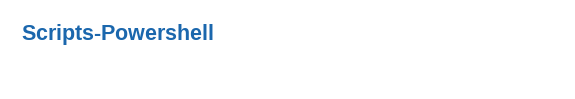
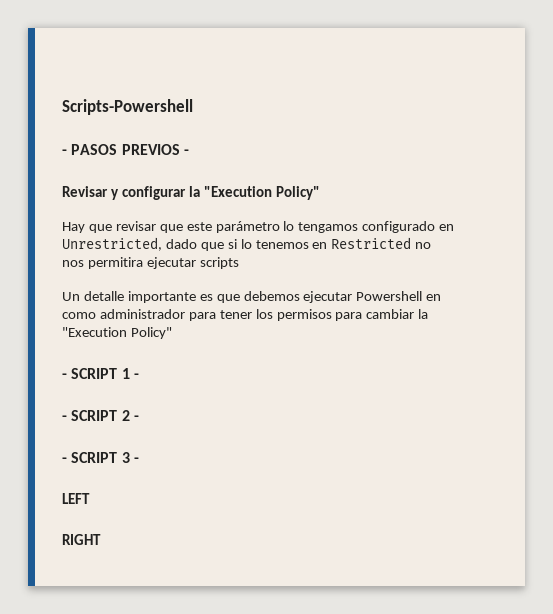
(214, 34) none -> [62,144,189,155] [62,186,321,200] [62,221,455,233] [62,237,432,251] [62,257,239,269] [62,291,442,303] [62,309,429,321] [62,327,172,339] [62,368,139,379] [62,410,139,421] [62,452,139,463] [62,493,90,504] [62,534,101,545] // - PASOS PREVIOS - // Revisar y configurar la "Execution Policy" // Hay que revisar que este parámetro lo tengamos configurado en Unrestricted, dado que si lo tenemos en Restricted no nos permitira ejecutar scripts // Un detalle importante es que debemos ejecutar Powershell en como administrador para tener los permisos para cambiar la "Execution Policy" // - SCRIPT 1 - // - SCRIPT 2 - // - SCRIPT 3 - // LEFT // RIGHT

